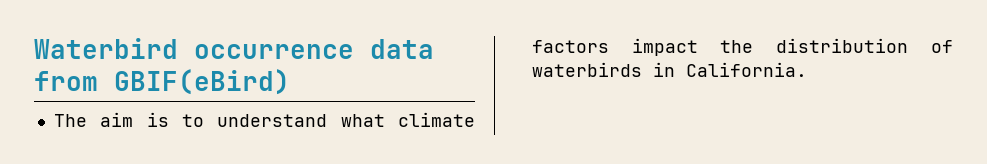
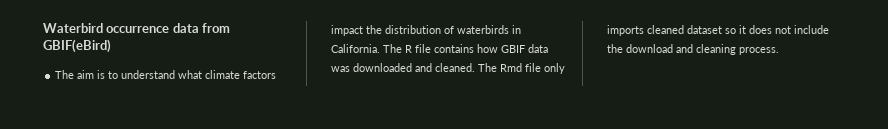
(807, 69) none -> [383,44,549,53] [331,63,566,74] [607,25,830,36] [607,44,780,55] The R file contains how GBIF data was downloaded and cleaned. The Rmd file only imports cleaned dataset so it does not include the download and cleaning process.

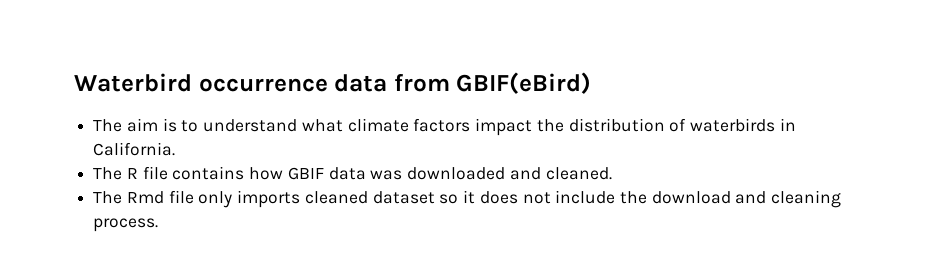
(381, 48) none -> (176, 149) //
(476, 67) none -> (612, 173) //

